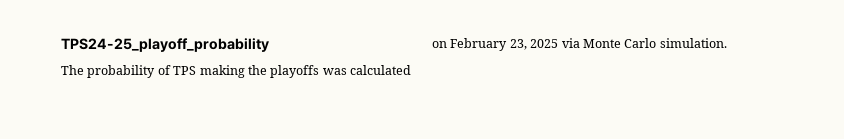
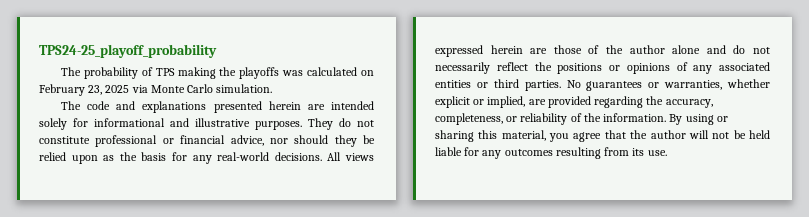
(727, 43) none -> [60,101,374,113] [39,118,374,130] [39,135,375,147] [39,152,374,164] [435,45,770,57] [435,62,770,74] [435,79,770,91] [435,96,713,108] [435,113,728,125] [435,130,770,142] [435,147,667,159] // The code and explanations presented herein are intended solely for informational and illustrative purposes. They do not constitute professional or financial advice, nor should they be relied upon as the basis for any real-world decisions. All views expressed herein are those of the author alone and do not necessarily reflect the positions or opinions of any associated entities or third parties. No guarantees or warranties, whether explicit or implied, are provided regarding the accuracy, completeness, or reliability of the information. By using or sharing this material, you agree that the author will not be held liable for any outcomes resulting from its use.

